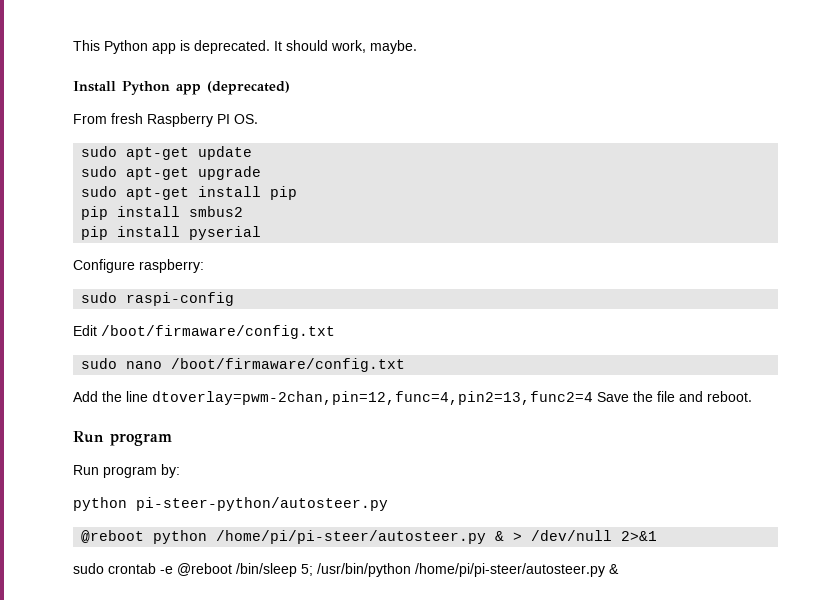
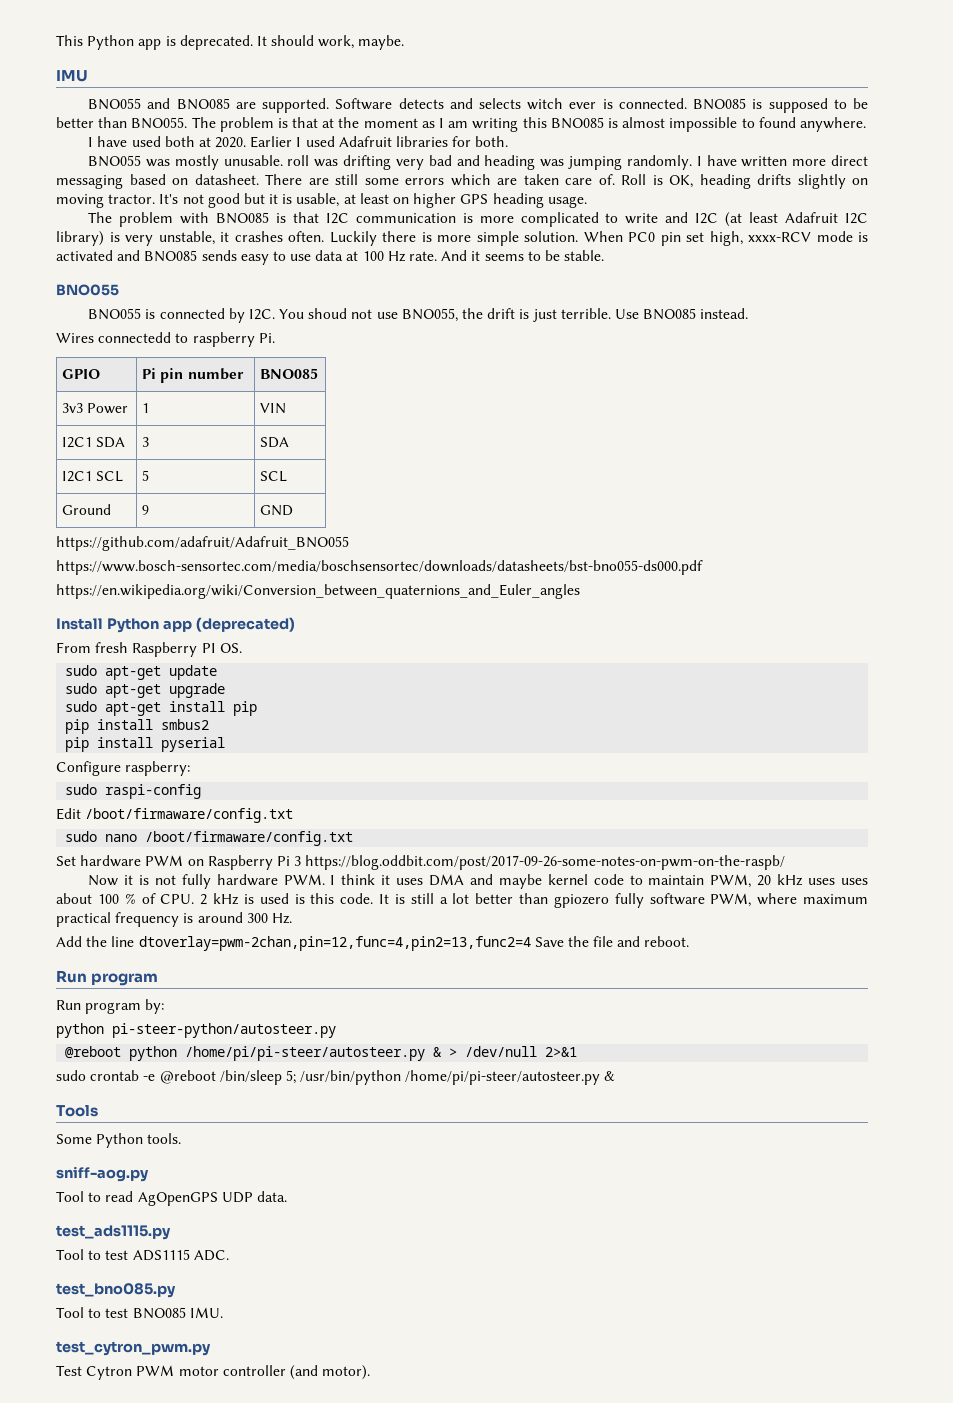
(417, 47) none -> [56,70,88,82] [88,98,869,113] [56,117,866,132] [88,136,509,148] [88,155,868,170] [56,174,868,189] [56,193,587,208] [88,212,868,227] [56,231,868,246] [56,250,605,265] [56,284,119,296] [88,308,749,323] [56,332,275,347] [62,369,101,379] [142,368,244,383] [260,368,319,379] [62,403,129,414] [142,403,150,413] [260,403,287,414] [62,437,126,448] [142,437,150,447] [260,437,290,448] [62,471,124,482] [142,470,150,481] [260,471,288,482] [62,504,112,515] [142,505,150,515] [260,505,294,516] [56,536,349,551] [56,560,703,575] [56,584,580,599] // IMU // BNO055 and BNO085 are supported. Software detects and selects witch ever is connected. BNO085 is supposed to be better than BNO055. The problem is that at the moment as I am writing this BNO085 is almost impossible to found anywhere. // I have used both at 2020. Earlier I used Adafruit libraries for both. // BNO055 was mostly unusable. roll was drifting very bad and heading was jumping randomly. I have written more direct messaging based on datasheet. There are still some errors which are taken care of. Roll is OK, heading drifts slightly on moving tractor. It's not good but it is usable, at least on higher GPS heading usage. // The problem with BNO085 is that I2C communication is more complicated to write and I2C (at least Adafruit I2C library) is very unstable, it crashes often. Luckily there is more simple solution. When PC0 pin set high, xxxx-RCV mode is activated and BNO085 sends easy to use data at 100 Hz rate. And it seems to be stable. // BNO055 // BNO055 is connected by I2C. You shoud not use BNO055, the drift is just terrible. Use BNO085 instead. // Wires connectedd to raspberry Pi. // GPIO | Pi pin number | BNO085 // 3v3 Power | 1 | VIN // I2C1 SDA | 3 | SDA // I2C1 SCL | 5 | SCL // Ground | 9 | GND // https://github.com/adafruit/Adafruit_BNO055 // https://www.bosch-sensortec.com/media/boschsensortec/downloads/datasheets/bst-bno055-ds000.pdf // https://en.wikipedia.org/wiki/Conversion_between_quaternions_and_Euler_angles
(406, 365) none -> [56,855,786,870] [88,874,869,889] [56,893,869,908] [56,912,292,927] // Set hardware PWM on Raspberry Pi 3 https://blog.oddbit.com/post/2017-09-26-some-notes-on-pwm-on-the-raspb/ // Now it is not fully hardware PWM. I think it uses DMA and maybe kernel code to maintain PWM, 20 kHz uses uses about 100 % of CPU. 2 kHz is used is this code. It is still a lot better than gpiozero fully software PWM, where maximum practical frequency is around 300 Hz.
(619, 569) none -> [56,1105,98,1117] [56,1133,182,1148] [56,1166,149,1182] [56,1191,287,1206] [56,1225,171,1240] [56,1249,229,1261] [56,1283,176,1298] [56,1307,223,1319] [56,1341,211,1356] [56,1365,371,1380] // Tools // Some Python tools. // sniff-aog.py // Tool to read AgOpenGPS UDP data. // test_ads1115.py // Tool to test ADS1115 ADC. // test_bno085.py // Tool to test BNO085 IMU. // test_cytron_pwm.py // Test Cytron PWM motor controller (and motor).

